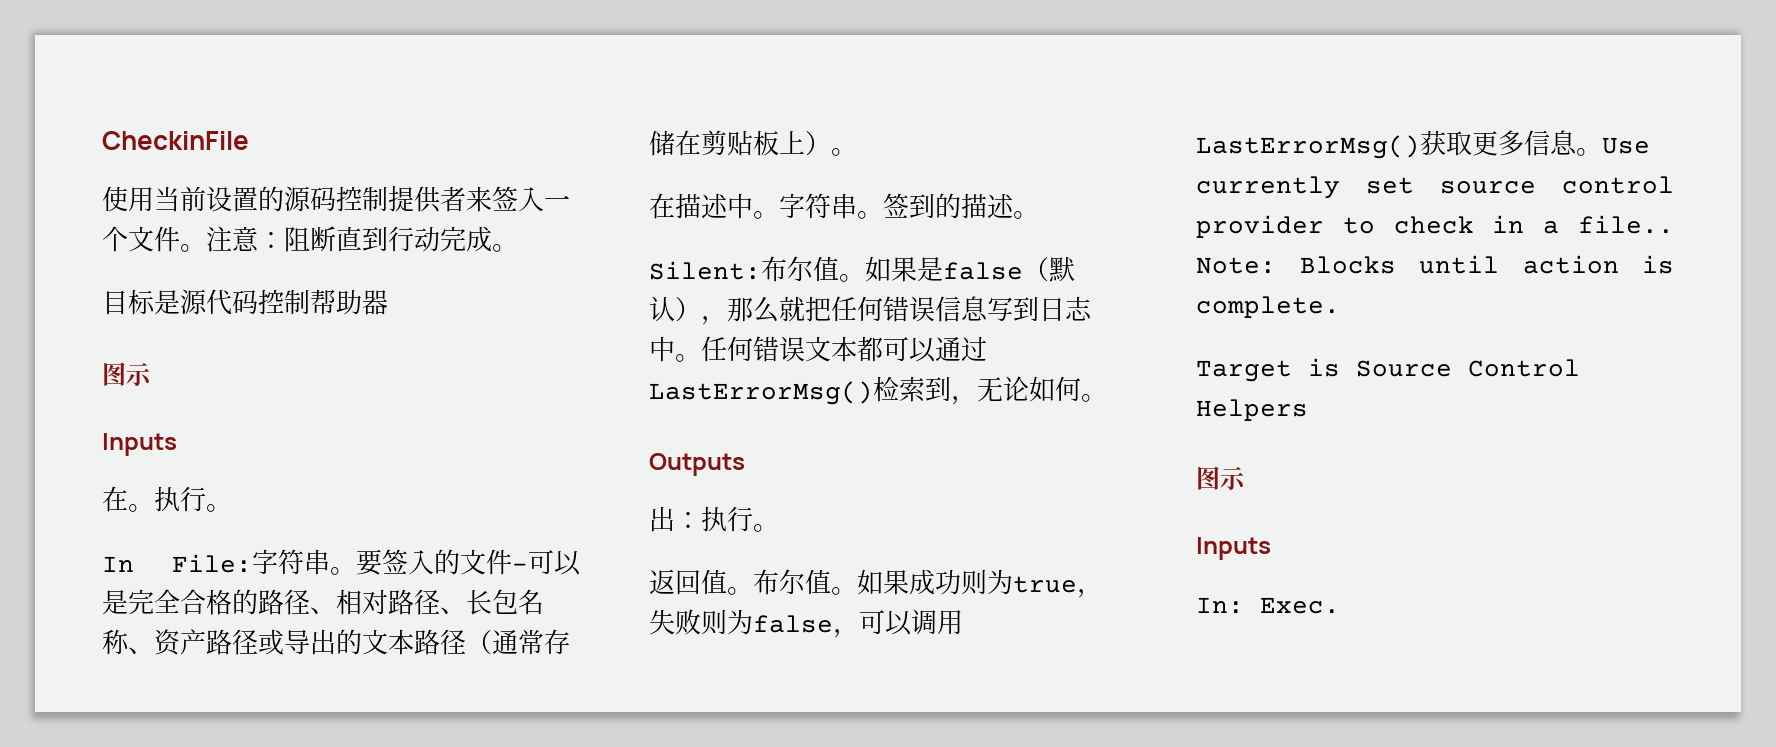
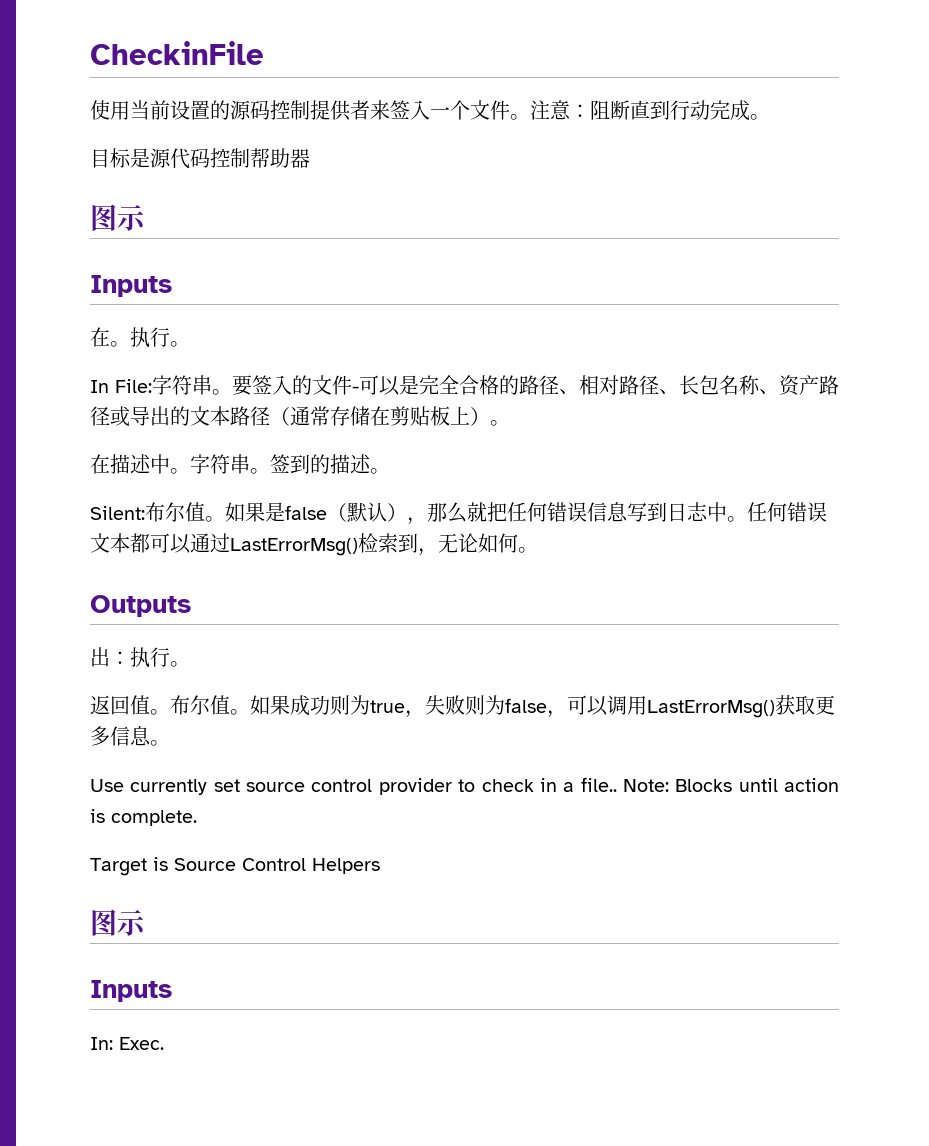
(1602, 152) none -> (170, 743) //

